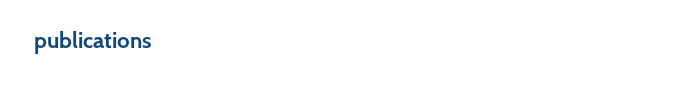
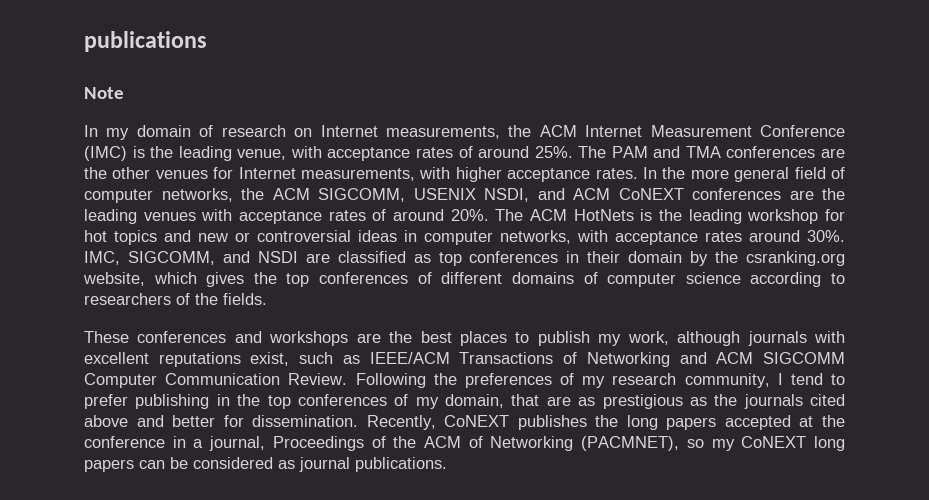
(152, 42) none -> [84,87,124,99] [84,125,845,140] [84,146,845,161] [84,167,845,182] [84,188,845,203] [84,209,845,224] [84,230,845,245] [84,251,846,266] [83,272,846,287] [84,293,267,305] [84,331,846,346] [84,352,846,367] [84,373,845,388] [84,394,845,409] [84,415,846,430] [84,436,845,451] [84,457,447,472] // Note // In my domain of research on Internet measurements, the ACM Internet Measurement Conference (IMC) is the leading venue, with acceptance rates of around 25%. The PAM and TMA conferences are the other venues for Internet measurements, with higher acceptance rates. In the more general field of computer networks, the ACM SIGCOMM, USENIX NSDI, and ACM CoNEXT conferences are the leading venues with acceptance rates of around 20%. The ACM HotNets is the leading workshop for hot topics and new or controversial ideas in computer networks, with acceptance rates around 30%. IMC, SIGCOMM, and NSDI are classified as top conferences in their domain by the csranking.org website, which gives the top conferences of different domains of computer science according to researchers of the fields. // These conferences and workshops are the best places to publish my work, although journals with excellent reputations exist, such as IEEE/ACM Transactions of Networking and ACM SIGCOMM Computer Communication Review. Following the preferences of my research community, I tend to prefer publishing in the top conferences of my domain, that are as prestigious as the journals cited above and better for dissemination. Recently, CoNEXT publishes the long papers accepted at the conference in a journal, Proceedings of the ACM of Networking (PACMNET), so my CoNEXT long papers can be considered as journal publications.

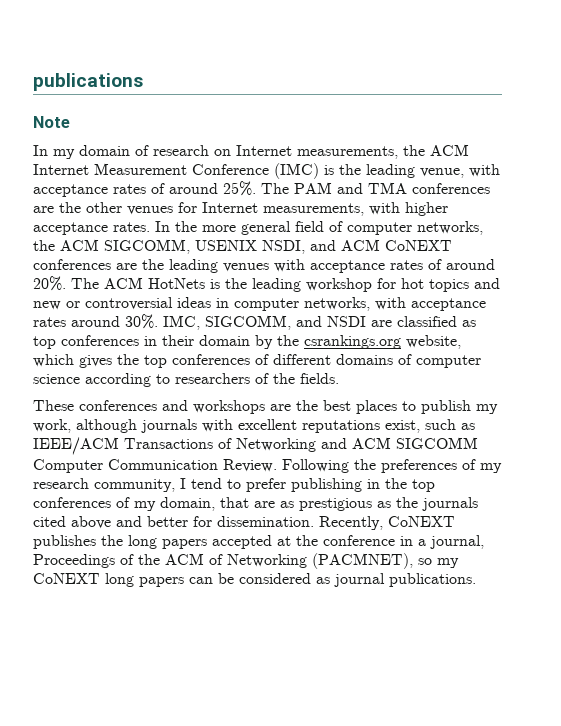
[746,251,846,266] csranking.org -> [304,335,401,349] csrankings.org

